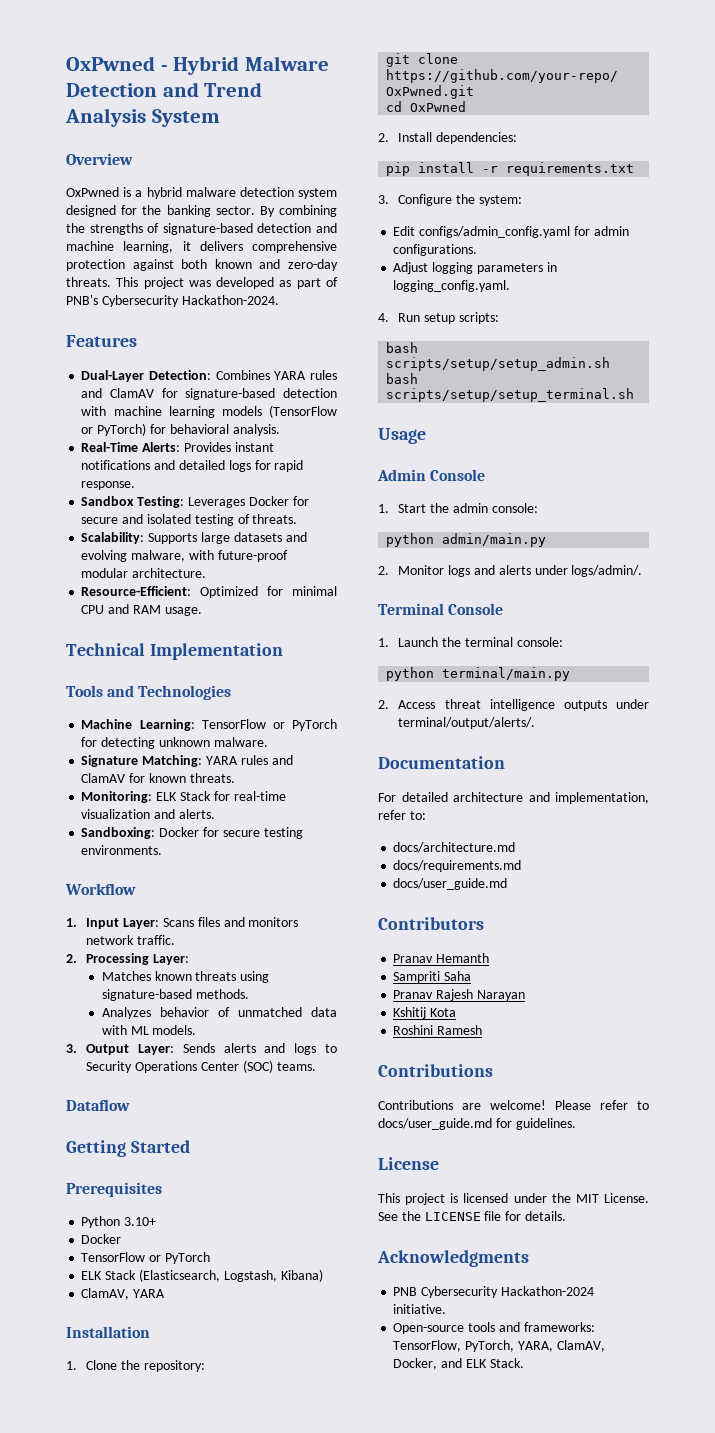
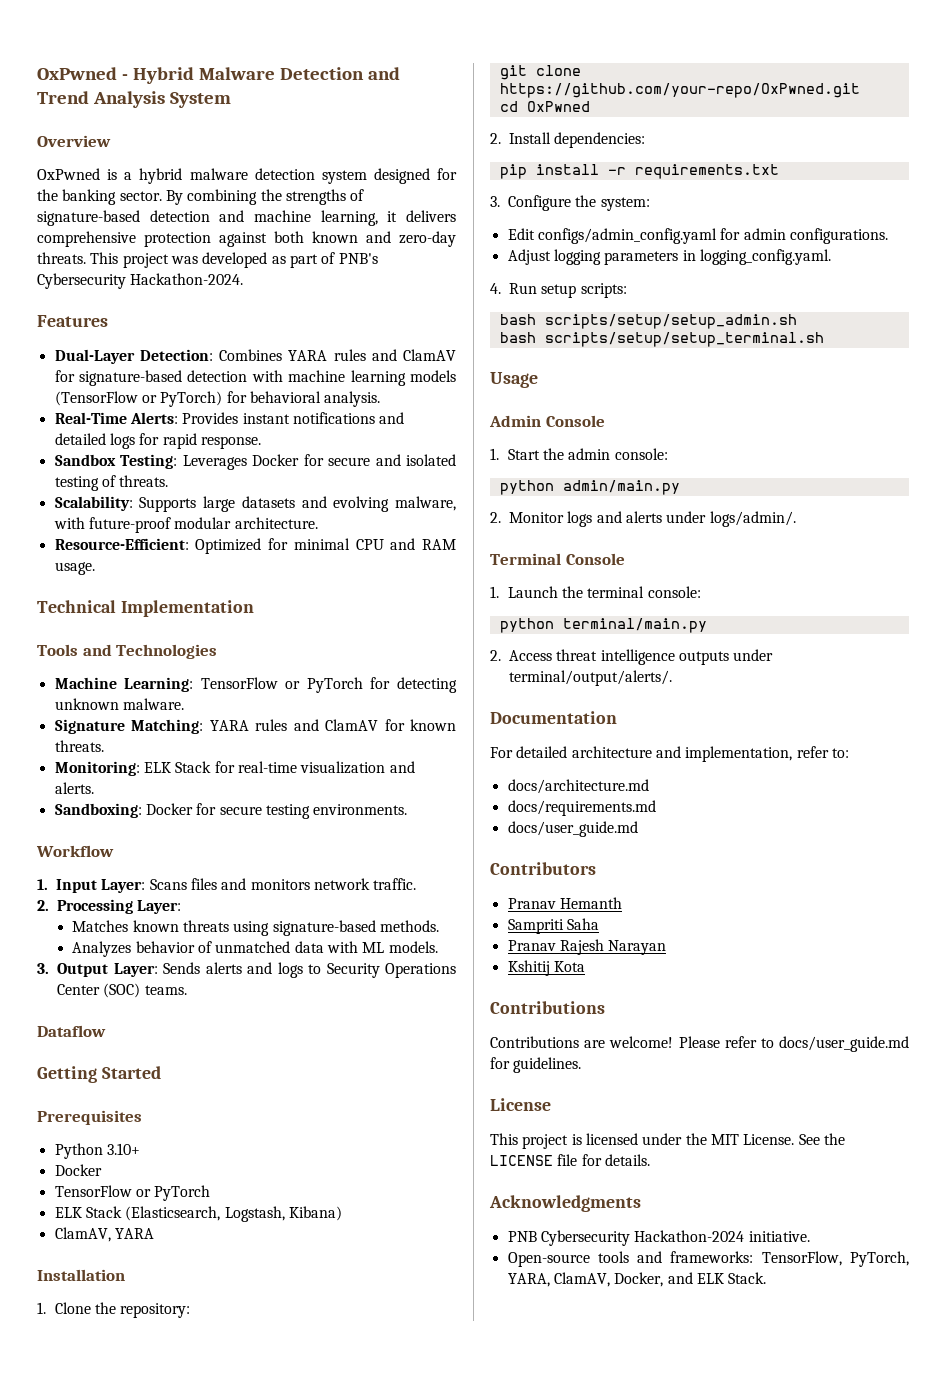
[393,1025,483,1035] // Roshini Ramesh -> (585, 966) none

